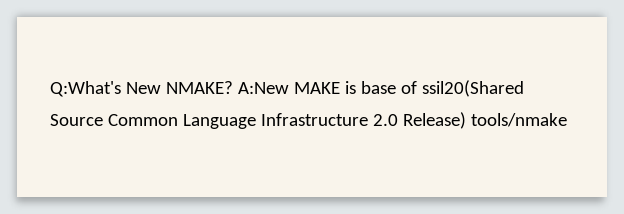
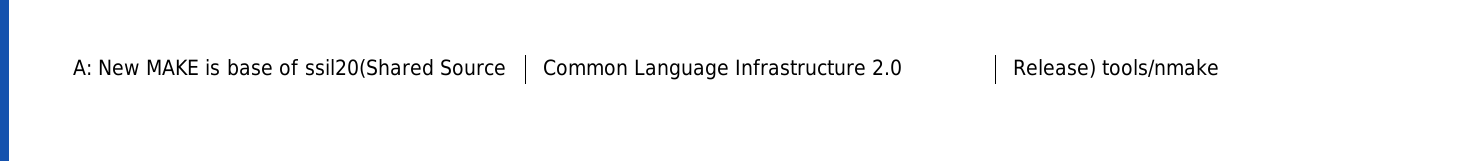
[50,81,289,97] Q:What's New NMAKE? A:New -> [73,59,140,76] A: New

